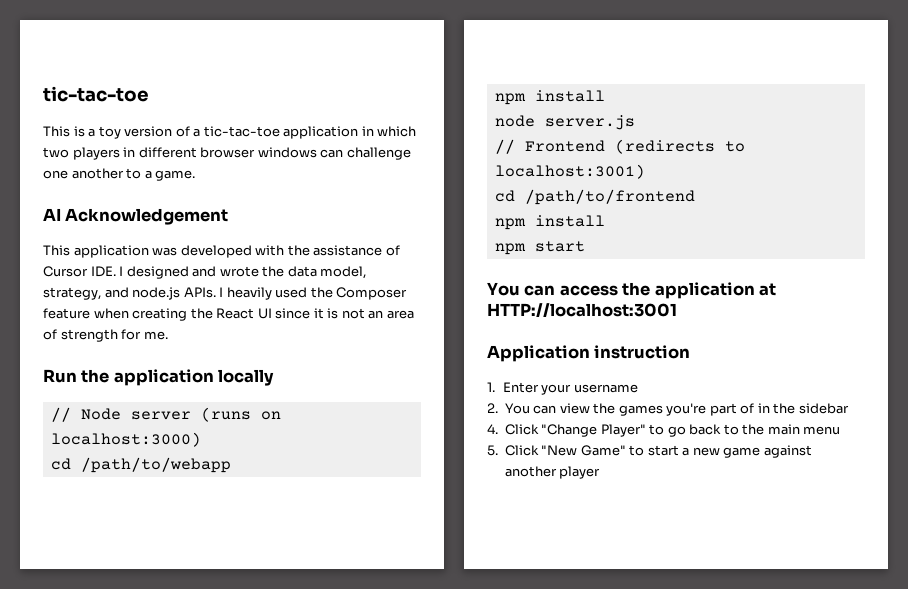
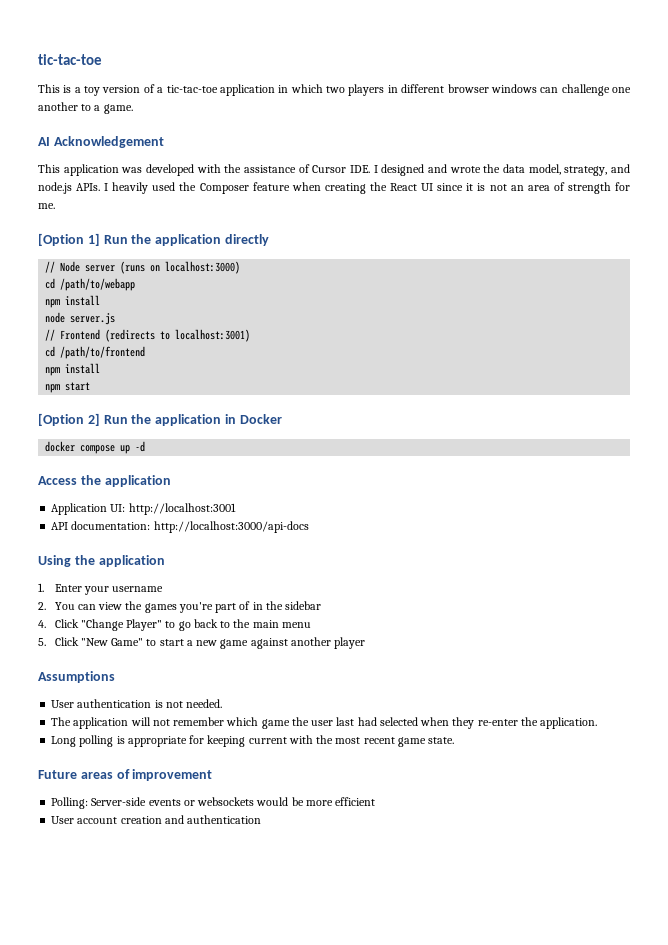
[43,369,275,386] Run the application locally -> [38,233,269,246] [Option 1] Run the application directly
[487,282,777,299] [487,303,677,317] [487,345,691,362] You can access the application at HTTP://localhost:3001 // Application instruction -> [38,413,282,426] [45,441,146,454] [38,475,171,487] [51,503,236,515] [51,521,309,533] [38,555,165,567] [Option 2] Run the application in Docker // docker compose up -d // Access the application // Application UI: http://localhost:3001 // API documentation: http://localhost:3000/api-docs // Using the application
(601, 472) none -> [38,671,115,683] [51,699,223,708] [51,717,598,729] [51,735,455,747] [38,769,213,781] [51,797,376,809] [51,815,262,824] // Assumptions // User authentication is not needed. // The application will not remember which game the user last had selected when they re-enter the application. // Long polling is appropriate for keeping current with the most recent game state. // Future areas of improvement // Polling: Server-side events or websockets would be more efficient // User account creation and authentication

